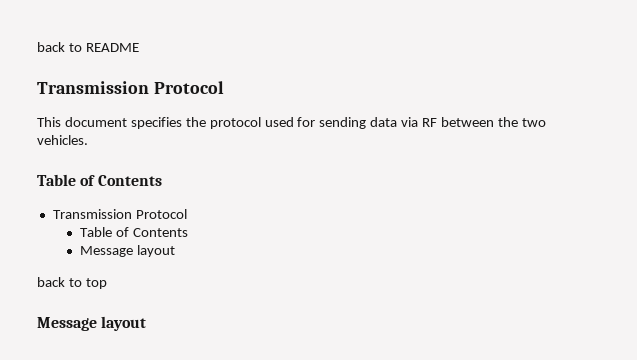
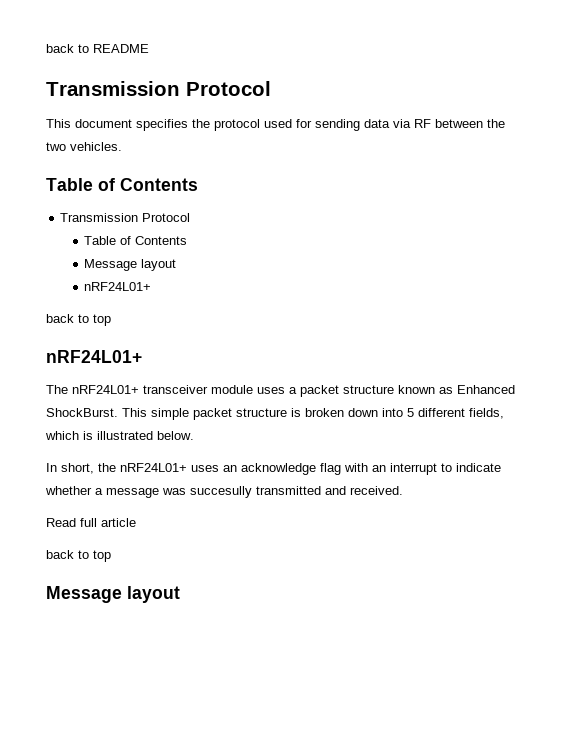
(176, 251) none -> [84,282,152,291] [46,314,111,326] [46,350,142,363] [46,385,515,397] [46,408,504,420] [45,431,194,440] [46,463,501,475] [45,486,403,498] [46,518,136,527] // nRF24L01+ // back to top // nRF24L01+ // The nRF24L01+ transceiver module uses a packet structure known as Enhanced ShockBurst. This simple packet structure is broken down into 5 different fields, which is illustrated below. // In short, the nRF24L01+ uses an acknowledge flag with an interrupt to indicate whether a message was succesully transmitted and received. // Read full article

